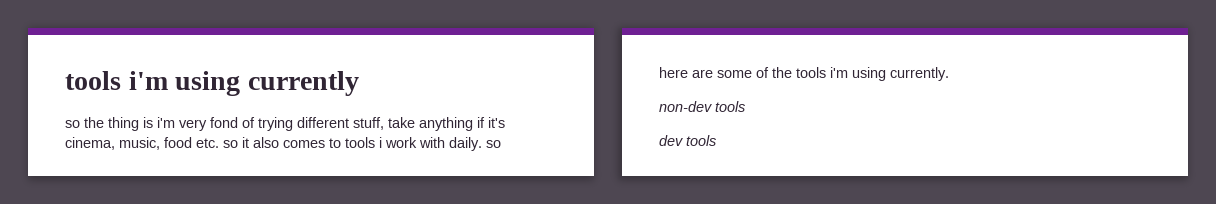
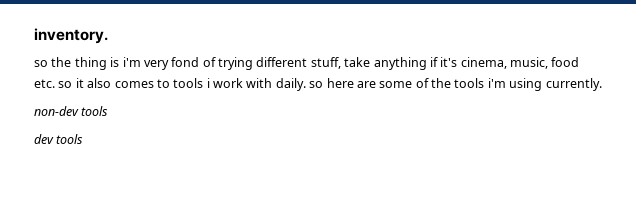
[65,71,359,96] tools i'm using currently -> [34,28,108,44] inventory.

